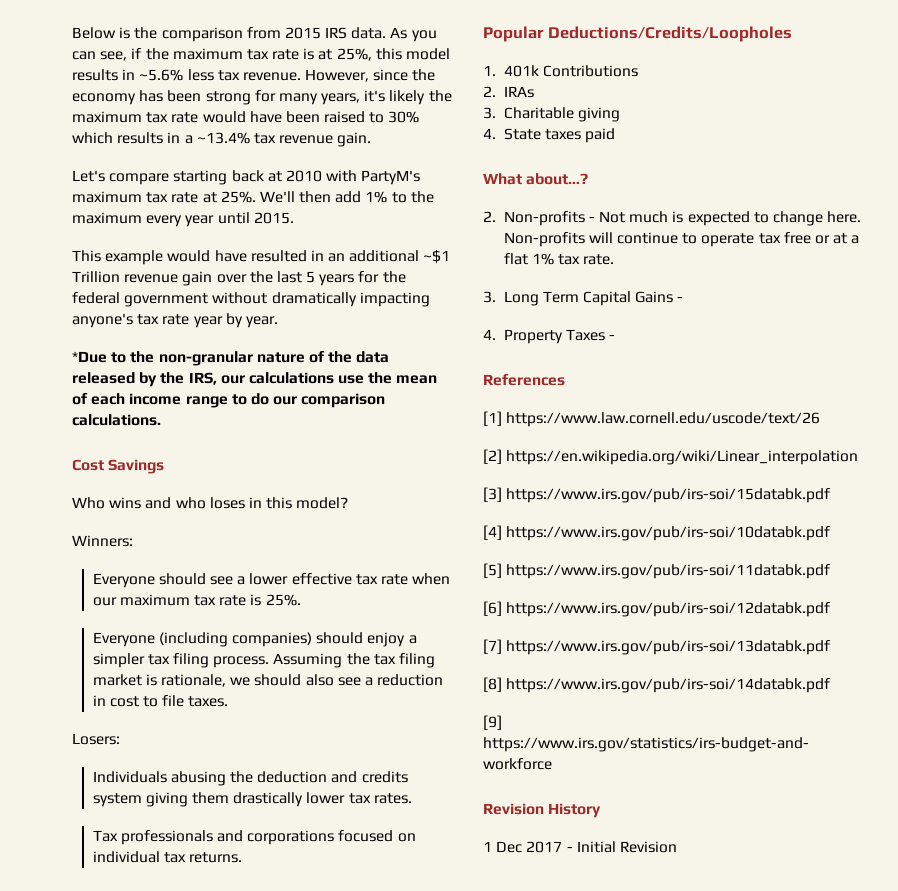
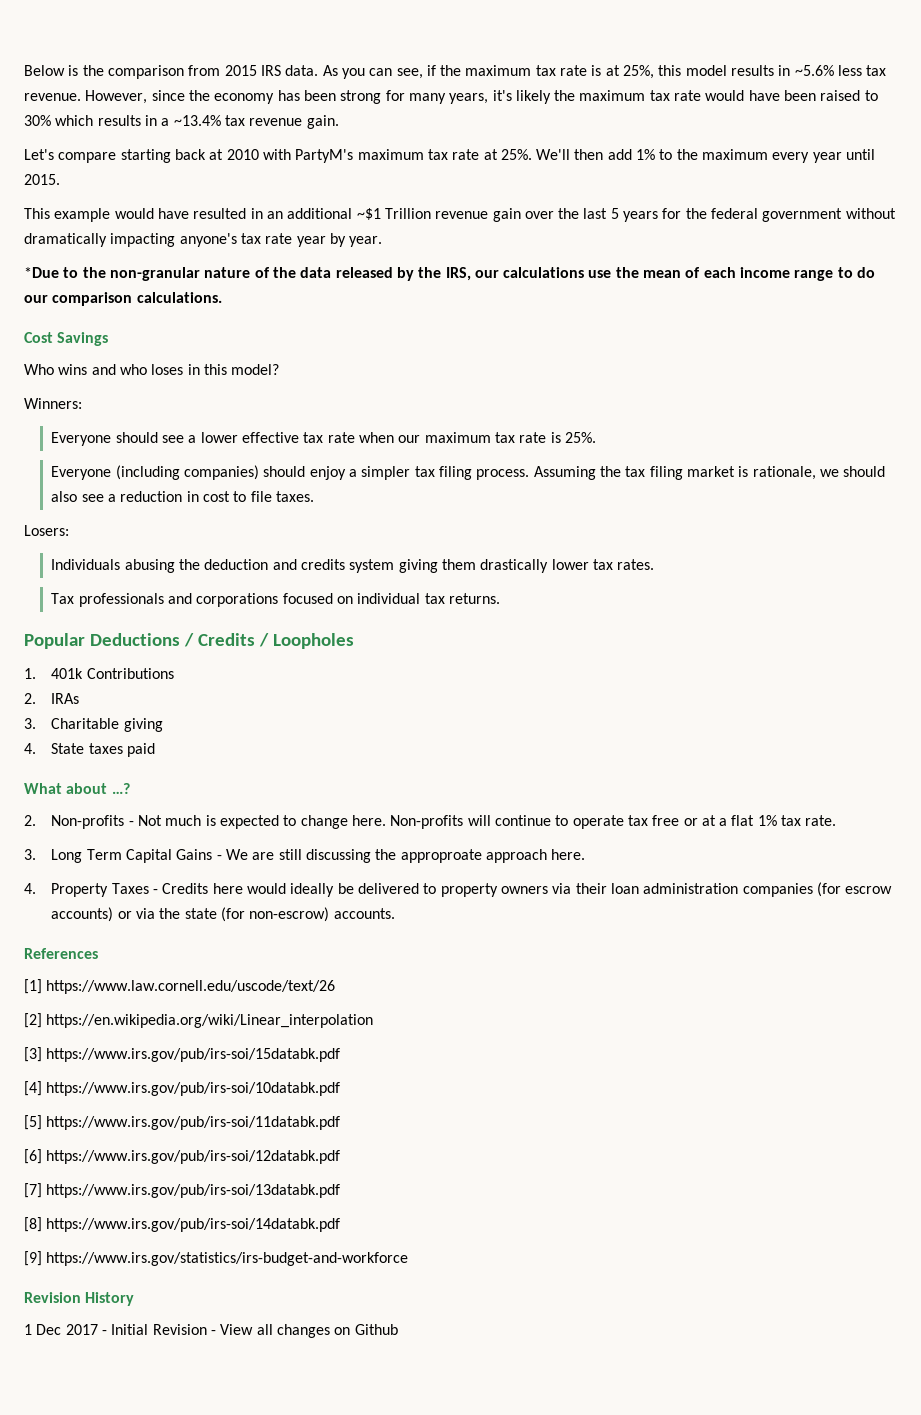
[548,26,793,42] Deductions/Credits/Loopholes -> [89,633,354,649] Deductions / Credits / Loopholes
[526,173,589,185] about…? -> [66,783,130,794] about …?
[483,329,616,344] // 4. Property Taxes - -> [225,849,586,863] [24,882,893,897] [51,907,395,922] We are still discussing the approproate approach here. // 4. Property Taxes - Credits here would ideally be delivered to property owners via their loan administration companies (for escrow accounts) or via the state (for non-escrow) accounts.
(677, 847) none -> [210,1324,398,1338] - View all changes on Github

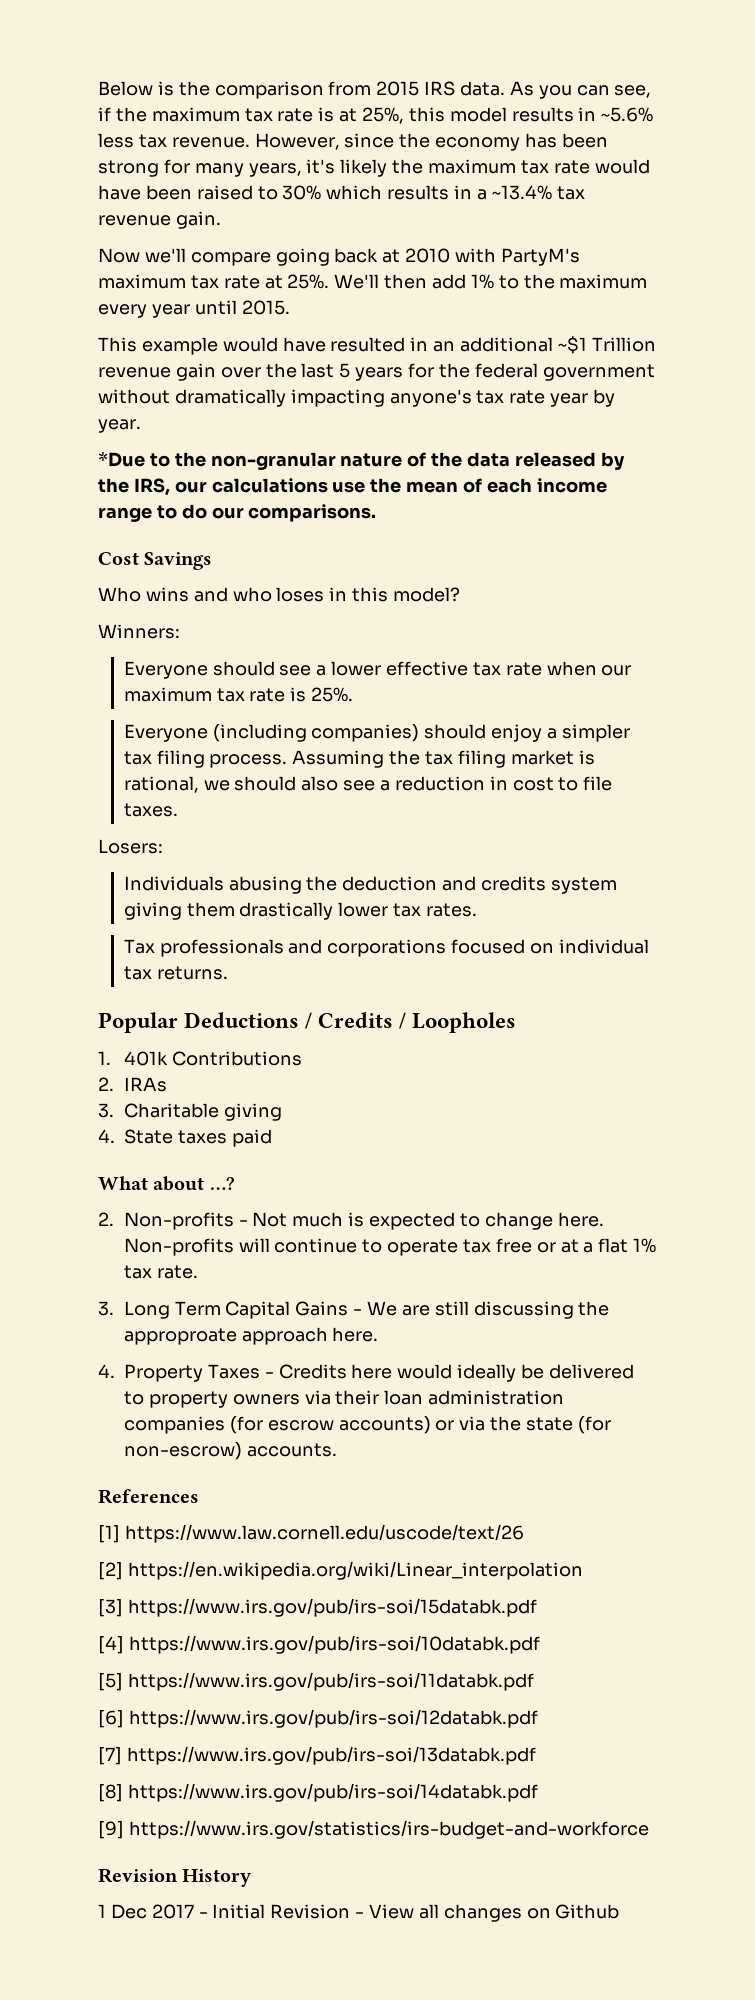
[24,149,171,163] Let's compare starting -> [98,248,330,266] Now we'll compare going
[52,292,222,306] comparison calculations. -> [248,504,377,522] comparisons.
[752,466,816,480] rationale, -> [123,776,199,793] rational,

